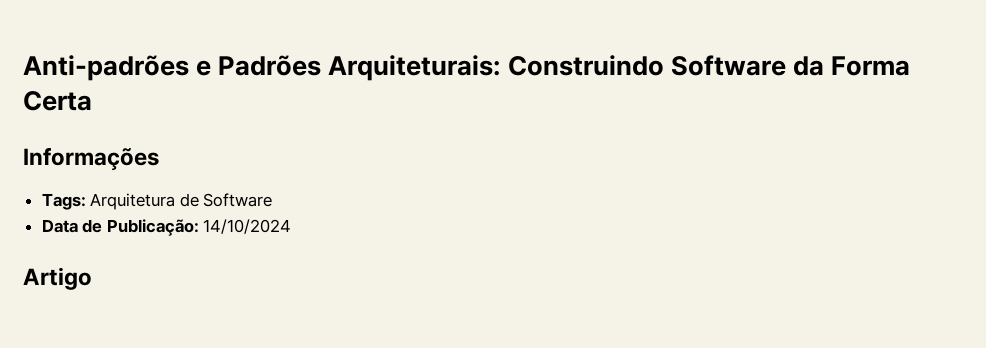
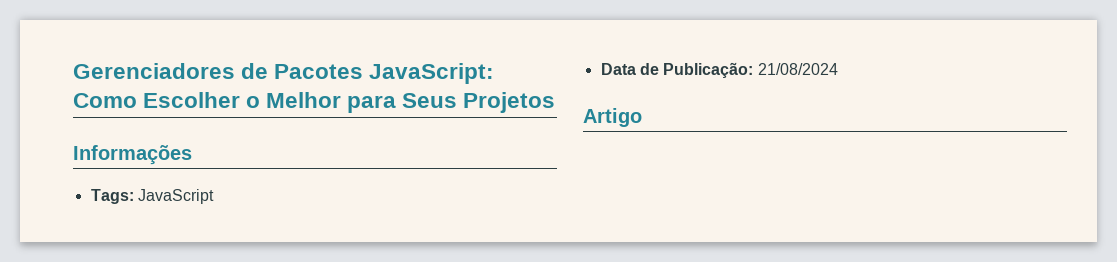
[23,55,911,81] [23,91,92,111] Anti-padrões e Padrões Arquiteturais: Construindo Software da Forma Certa -> [73,63,495,84] [73,92,556,113] Gerenciadores de Pacotes JavaScript: Como Escolher o Melhor para Seus Projetos
[90,193,273,210] Arquitetura de Software -> [137,189,214,204] JavaScript
[203,219,292,234] 14/10/2024 -> [757,63,838,75] 21/08/2024

